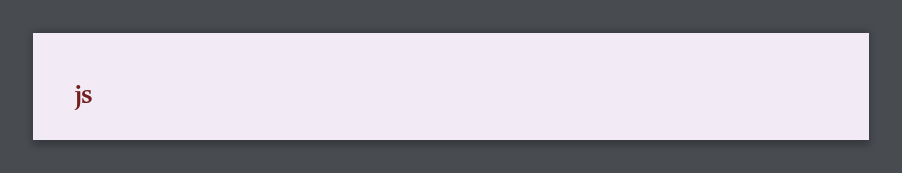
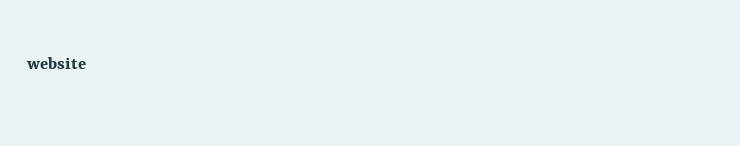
[74,85,92,110] js -> [27,57,86,69] website

